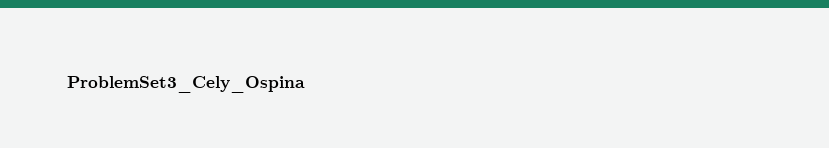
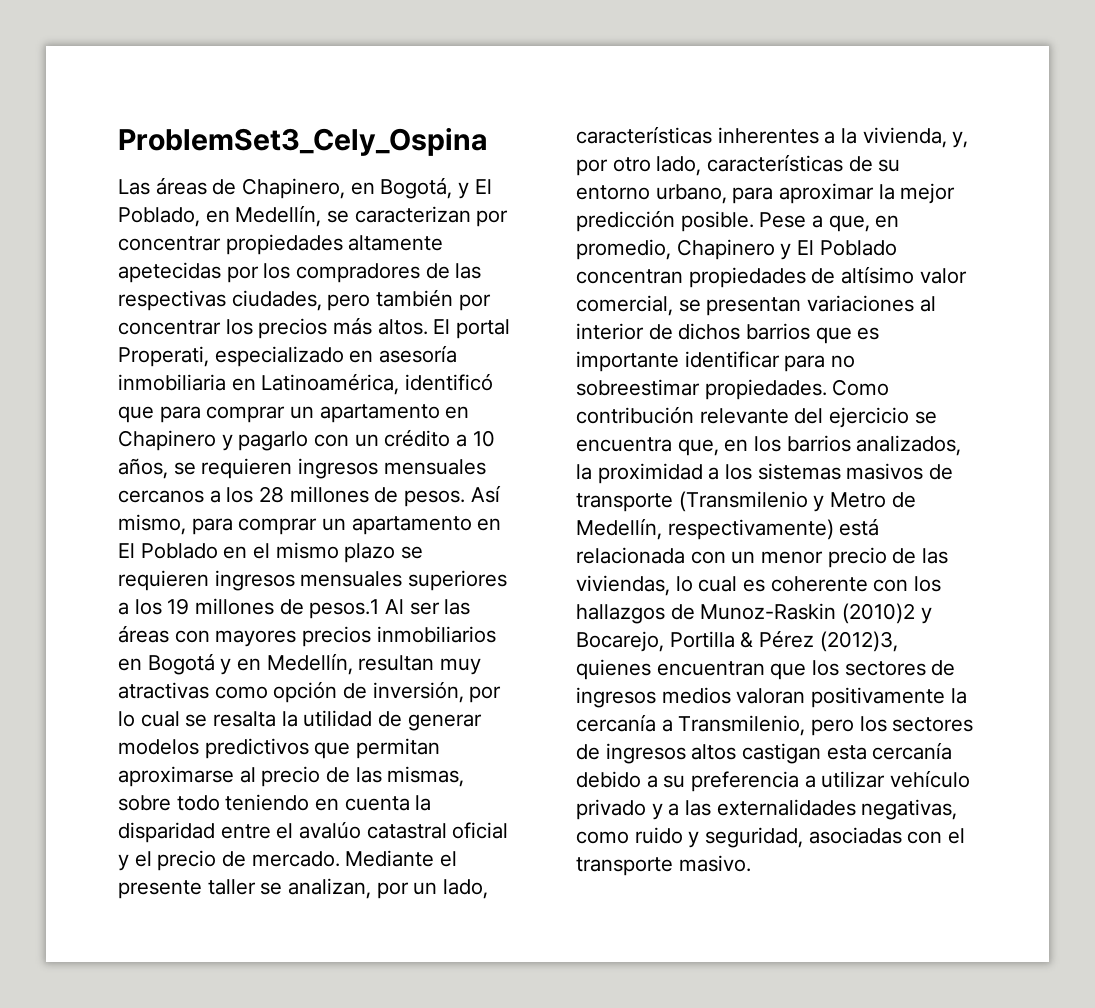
(305, 84) none -> [118,177,492,199] [118,205,509,227] [118,234,444,255] [118,262,482,283] [118,289,491,311] [118,317,511,339] [118,345,458,367] [118,373,494,395] [118,404,470,423] [118,429,495,451] [118,458,486,479] [118,485,501,507] [118,514,502,535] [118,542,424,563] [118,570,508,591] [118,598,471,619] [118,625,496,647] [118,653,482,675] [118,681,502,703] [118,710,482,731] [118,738,441,759] [118,766,465,787] [118,794,432,811] [118,821,509,843] [118,850,458,871] [118,878,489,899] [576,126,969,148] [576,154,901,176] [576,183,956,204] [576,210,900,232] [576,239,897,260] [576,266,967,288] [576,295,936,316] [576,323,880,344] [576,351,856,372] [576,379,890,400] [576,406,937,428] [576,435,962,456] [576,463,954,484] [576,491,916,512] [576,518,880,540] [576,547,949,568] [576,575,942,596] [576,603,932,624] [576,630,898,652] [576,659,956,680] [576,687,967,708] [576,714,974,736] [576,742,953,764] [576,770,971,792] [576,799,958,820] [576,827,966,848] [576,855,751,876] // Las áreas de Chapinero, en Bogotá, y El Poblado, en Medellín, se caracterizan por concentrar propiedades altamente apetecidas por los compradores de las respectivas ciudades, pero también por concentrar los precios más altos. El portal Properati, especializado en asesoría inmobiliaria en Latinoamérica, identificó que para comprar un apartamento en Chapinero y pagarlo con un crédito a 10 años, se requieren ingresos mensuales cercanos a los 28 millones de pesos. Así mismo, para comprar un apartamento en El Poblado en el mismo plazo se requieren ingresos mensuales superiores a los 19 millones de pesos.1 Al ser las áreas con mayores precios inmobiliarios en Bogotá y en Medellín, resultan muy atractivas como opción de inversión, por lo cual se resalta la utilidad de generar modelos predictivos que permitan aproximarse al precio de las mismas, sobre todo teniendo en cuenta la disparidad entre el avalúo catastral oficial y el precio de mercado. Mediante el presente taller se analizan, por un lado, características inherentes a la vivienda, y, por otro lado, características de su entorno urbano, para aproximar la mejor predicción posible. Pese a que, en promedio, Chapinero y El Poblado concentran propiedades de altísimo valor comercial, se presentan variaciones al interior de dichos barrios que es importante identificar para no sobreestimar propiedades. Como contribución relevante del ejercicio se encuentra que, en los barrios analizados, la proximidad a los sistemas masivos de transporte (Transmilenio y Metro de Medellín, respectivamente) está relacionada con un menor precio de las viviendas, lo cual es coherente con los hallazgos de Munoz-Raskin (2010)2 y Bocarejo, Portilla & Pérez (2012)3, quienes encuentran que los sectores de ingresos medios valoran positivamente la cercanía a Transmilenio, pero los sectores de ingresos altos castigan esta cercanía debido a su preferencia a utilizar vehículo privado y a las externalidades negativas, como ruido y seguridad, asociadas con el transporte masivo.

